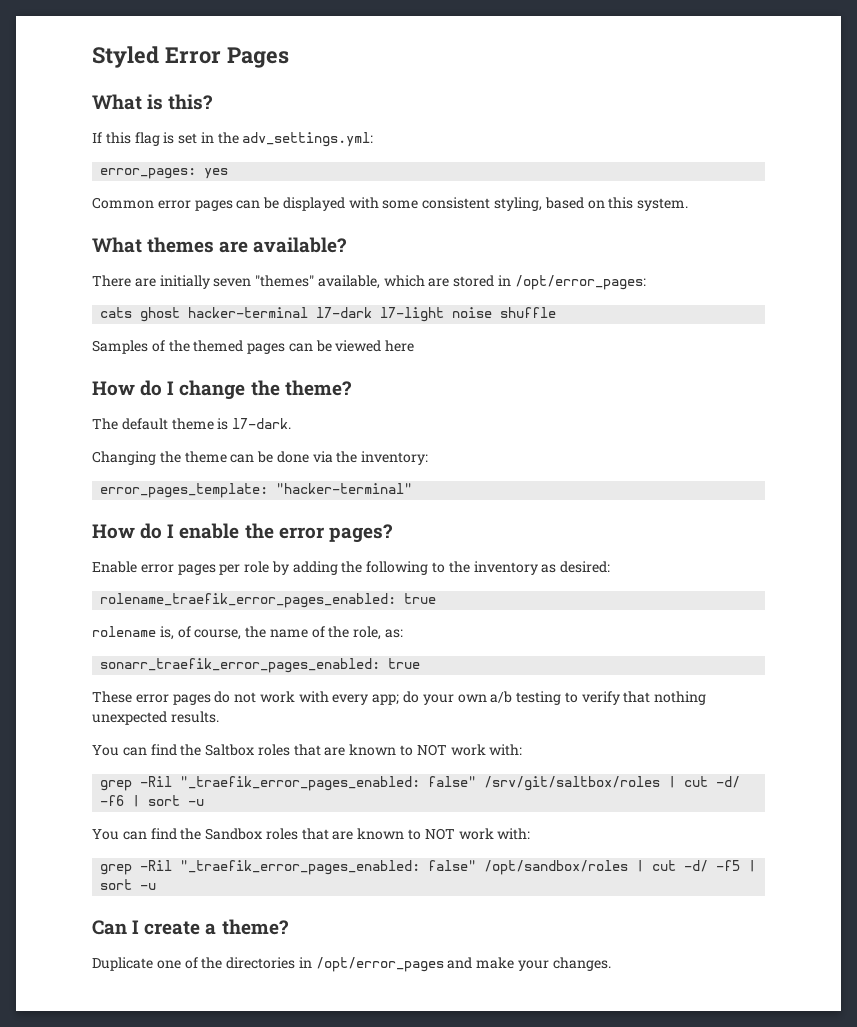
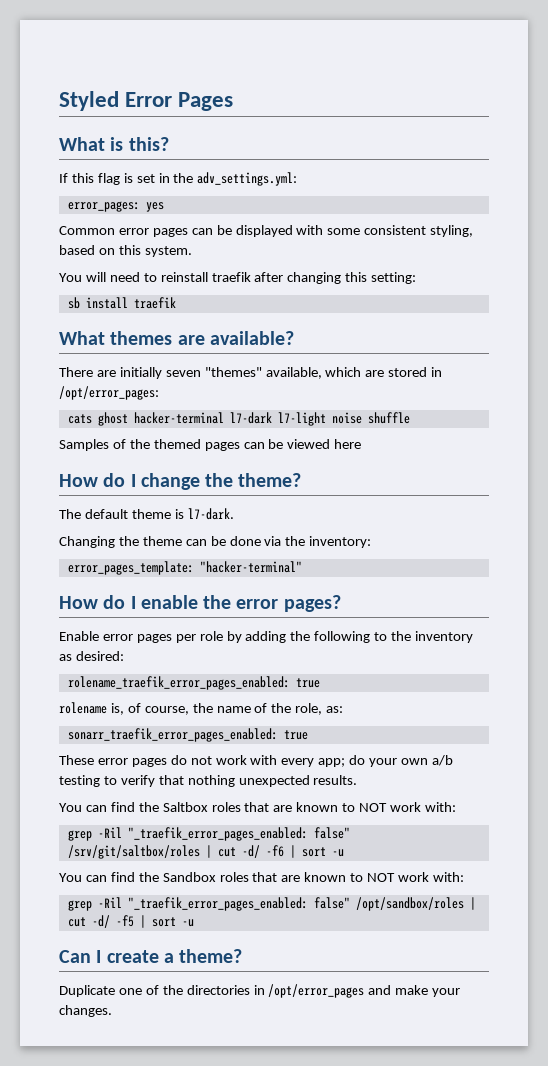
(689, 204) none -> [59,272,417,284] [67,297,176,309] // You will need to reinstall traefik after changing this setting: // sb install traefik

